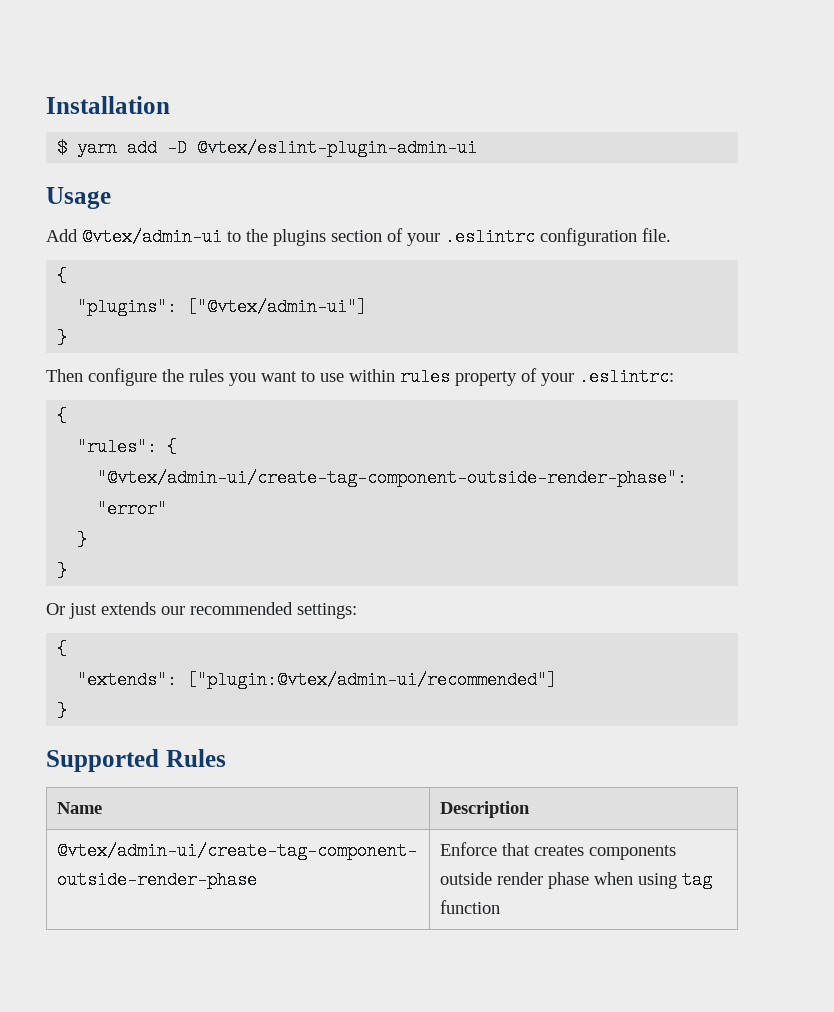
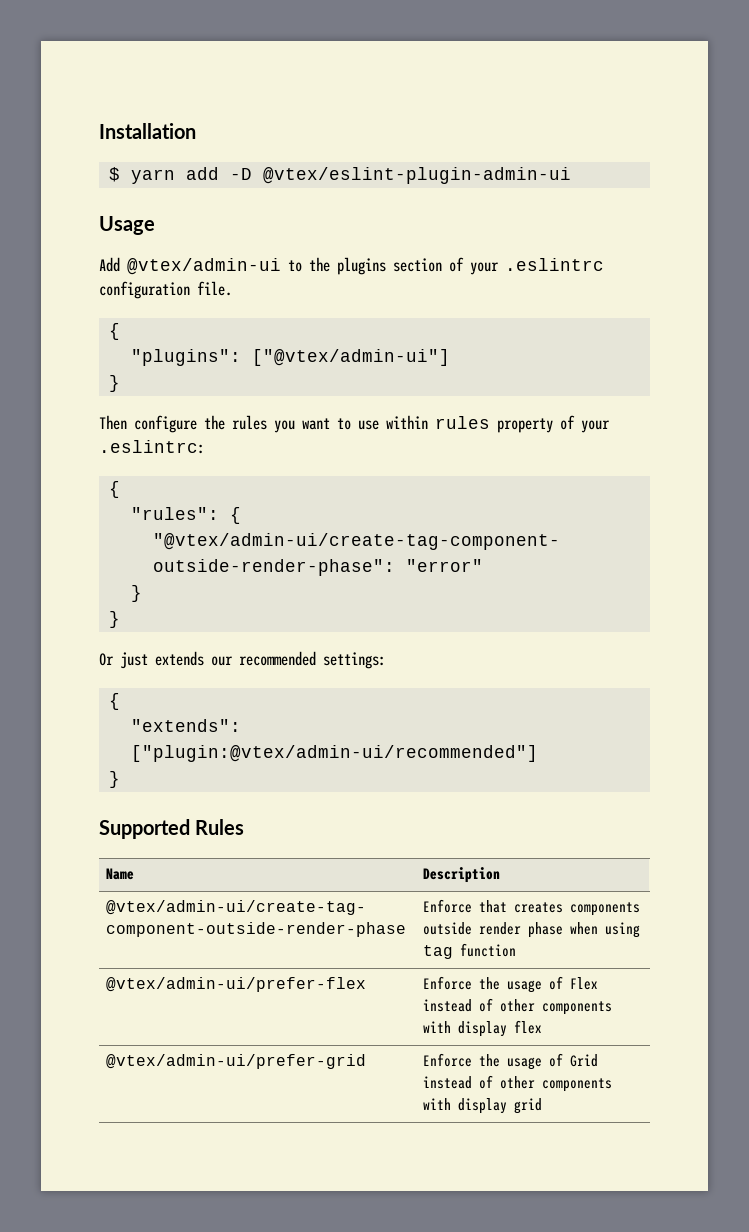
(500, 907) none -> [105,977,366,992] [422,976,598,993] [422,998,612,1015] [422,1020,542,1037] [105,1054,366,1069] [422,1053,598,1070] [422,1075,612,1092] [422,1098,542,1114] // @vtex/admin-ui/prefer-flex | Enforce the usage of Flex instead of other components with display flex // @vtex/admin-ui/prefer-grid | Enforce the usage of Grid instead of other components with display grid

